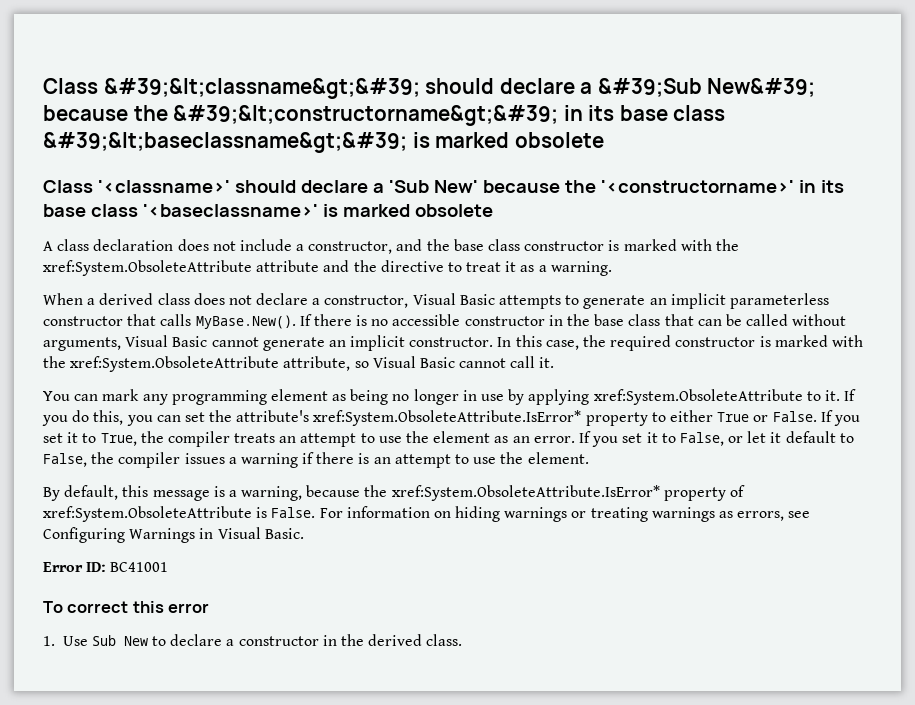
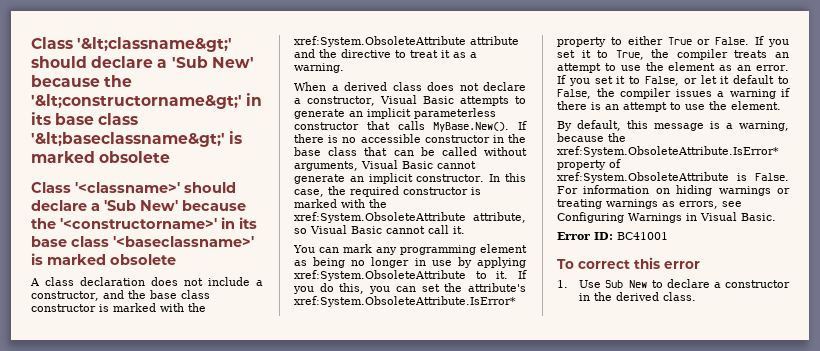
[43,78,816,99] [43,105,726,126] [43,132,407,153] Class &#39;&lt;classname&gt;&#39; should declare a &#39;Sub New&#39; because the &#39;&lt;constructorname&gt;&#39; in its base class &#39;&lt;baseclassname&gt;&#39; -> [31,37,233,52] [31,56,254,68] [31,75,133,87] [31,93,263,109] [31,112,139,125] [31,132,225,147] Class '&lt;classname&gt;' should declare a 'Sub New' because the '&lt;constructorname&gt;' in its base class '&lt;baseclassname&gt;'

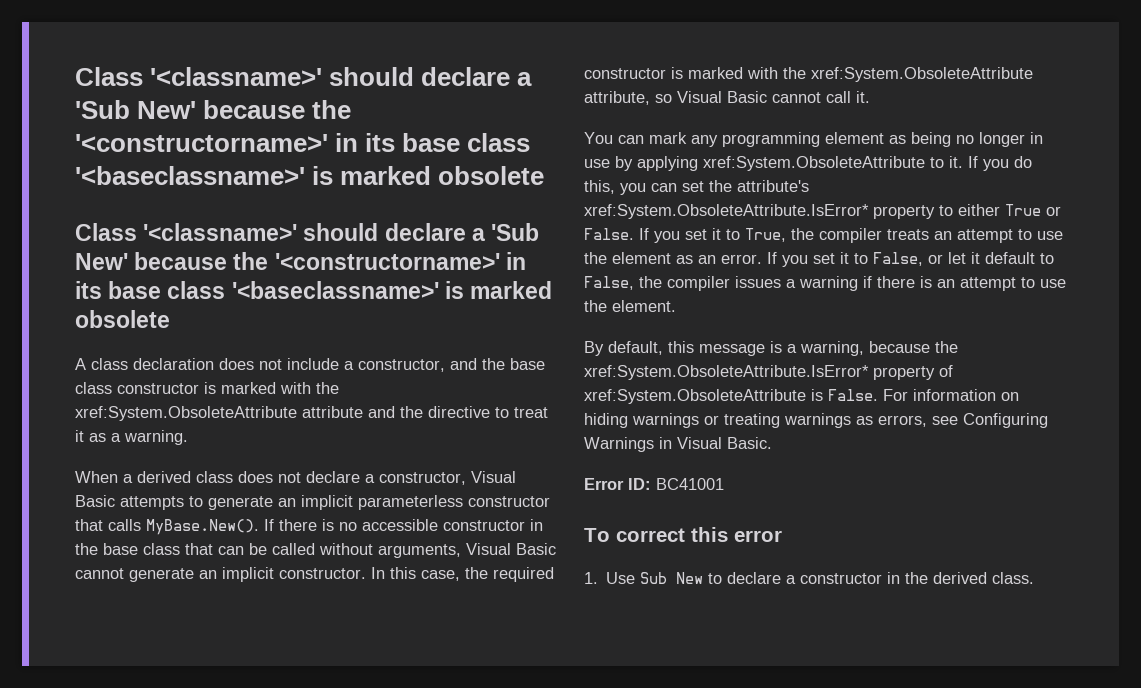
[31,37,233,52] [31,56,254,68] [31,75,133,87] [31,93,263,109] [31,112,139,125] [31,132,225,147] Class '&lt;classname&gt;' should declare a 'Sub New' because the '&lt;constructorname&gt;' in its base class '&lt;baseclassname&gt;' -> [75,67,533,86] [75,100,352,119] [75,133,531,152] [75,166,305,185] Class '<classname>' should declare a 'Sub New' because the '<constructorname>' in its base class '<baseclassname>'

